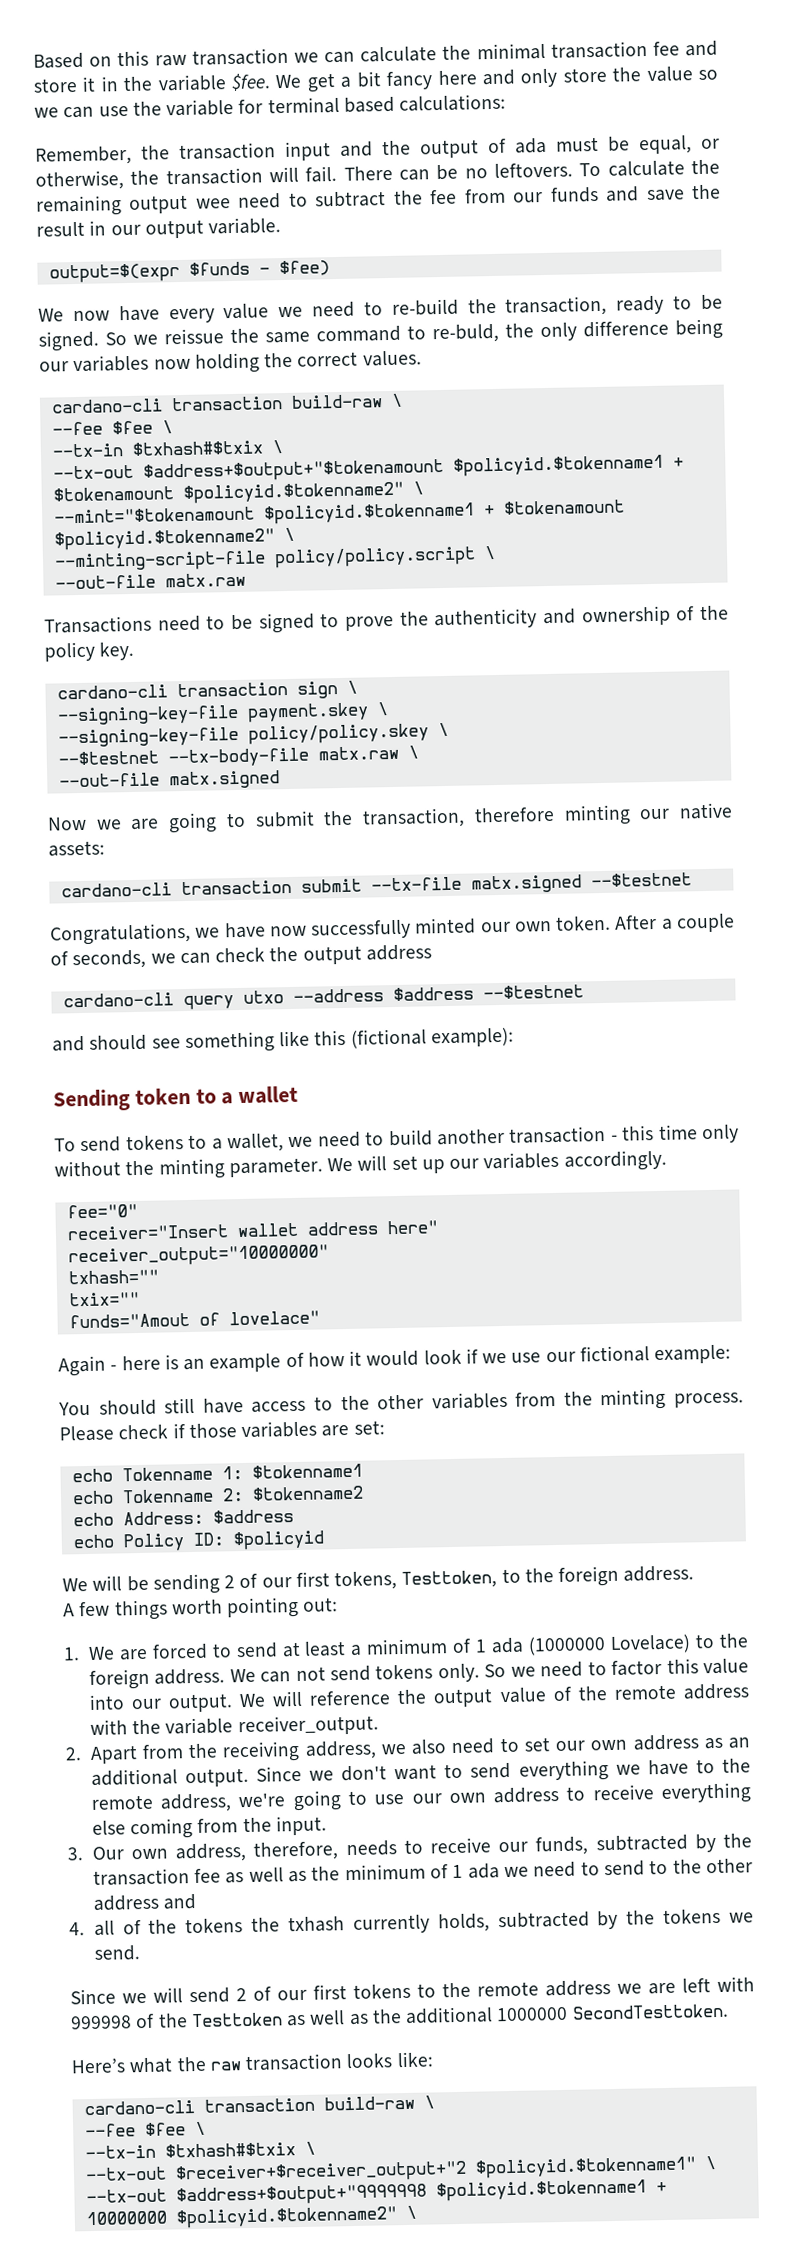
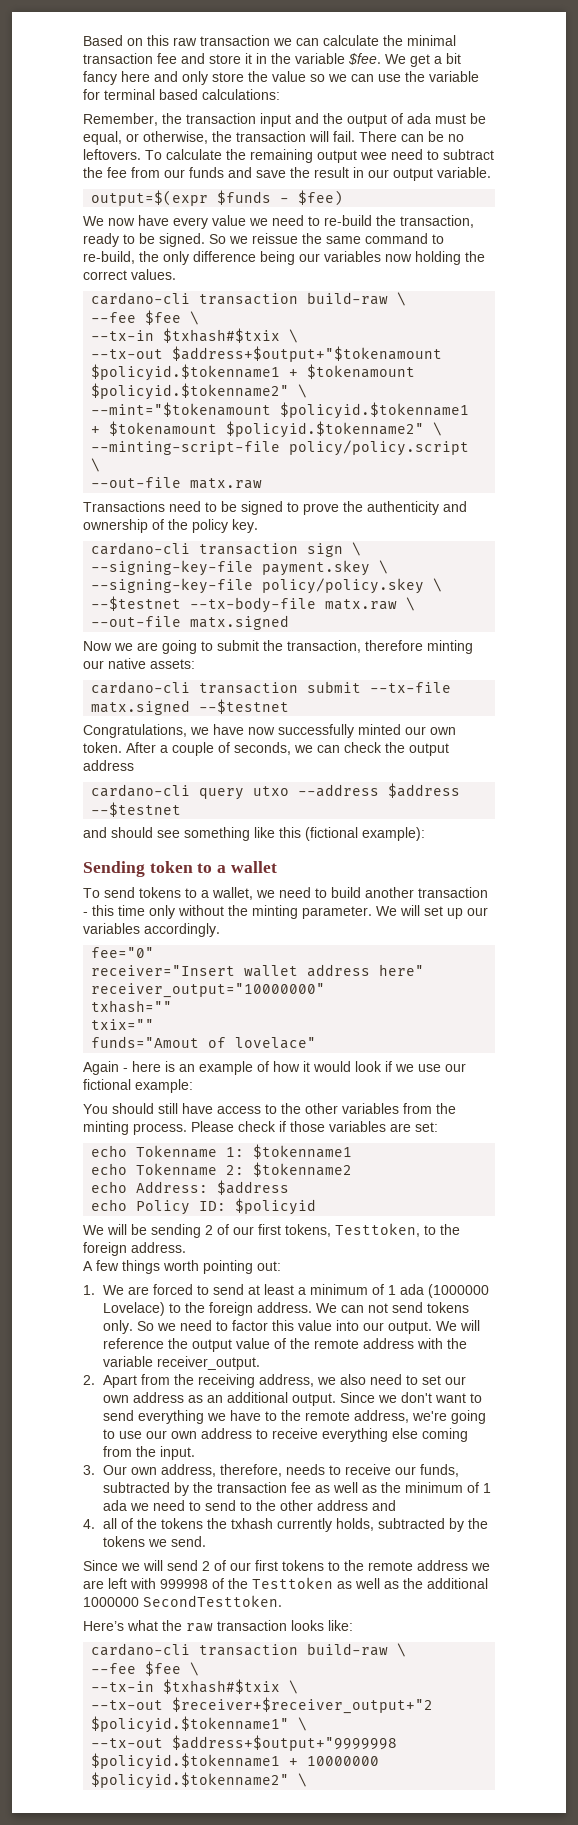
[432,323,499,344] re-buld, -> [83,251,135,264] re-build,

